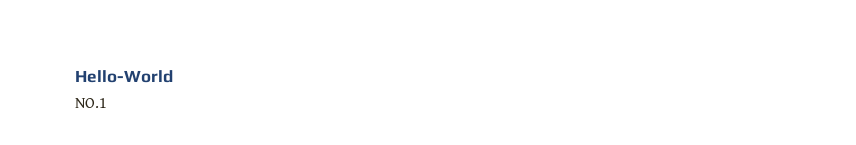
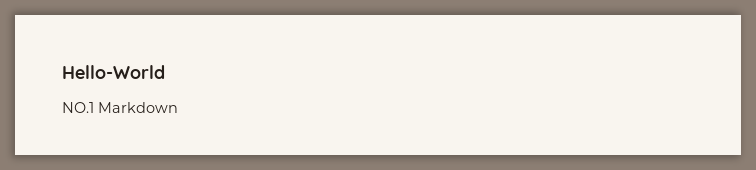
(107, 103) none -> [98,102,178,113] Markdown

